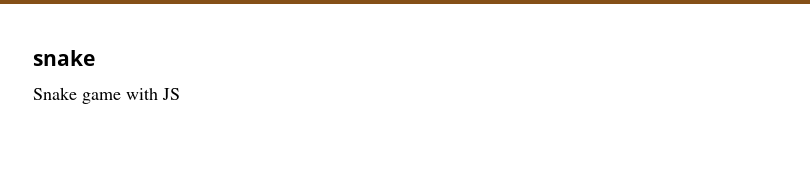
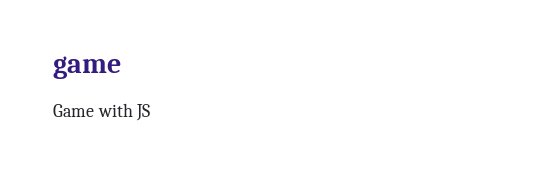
[33,50,95,66] [33,87,121,104] snake // Snake game -> [53,56,121,79] [53,104,94,117] game // Game

